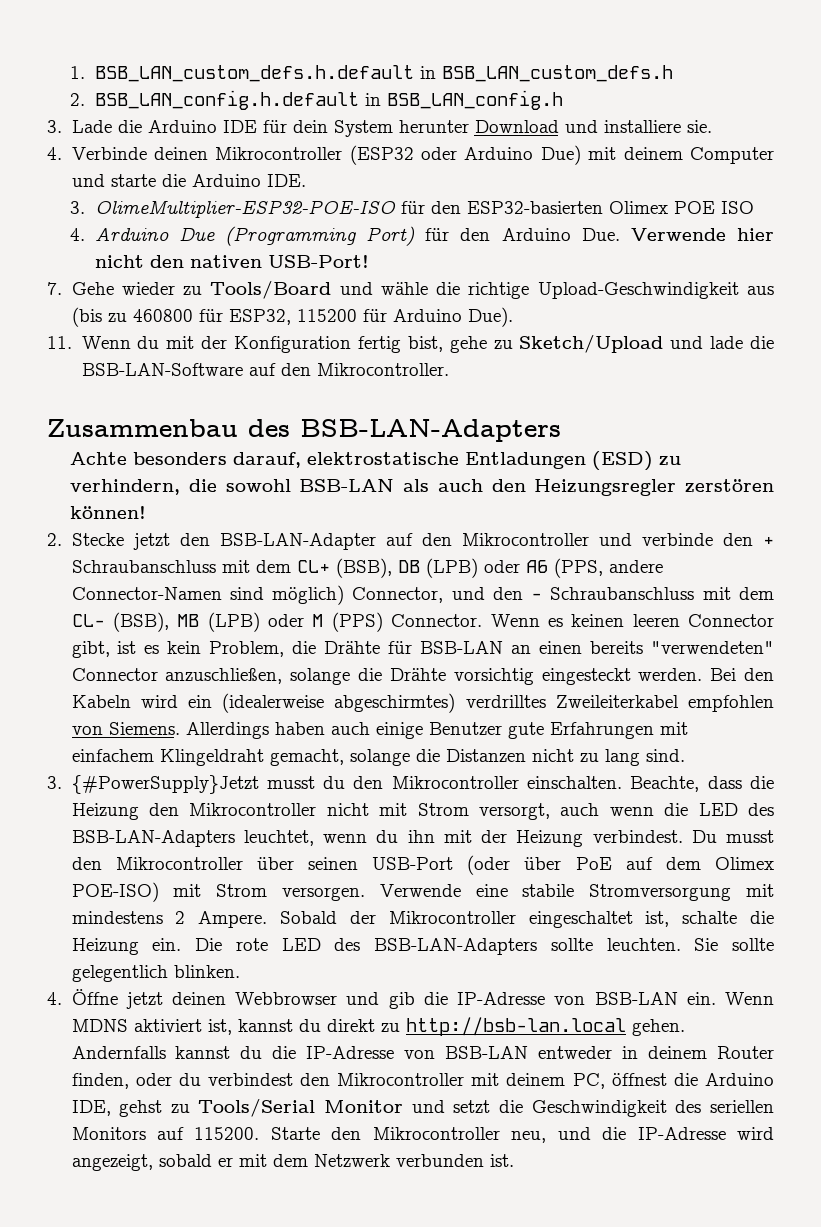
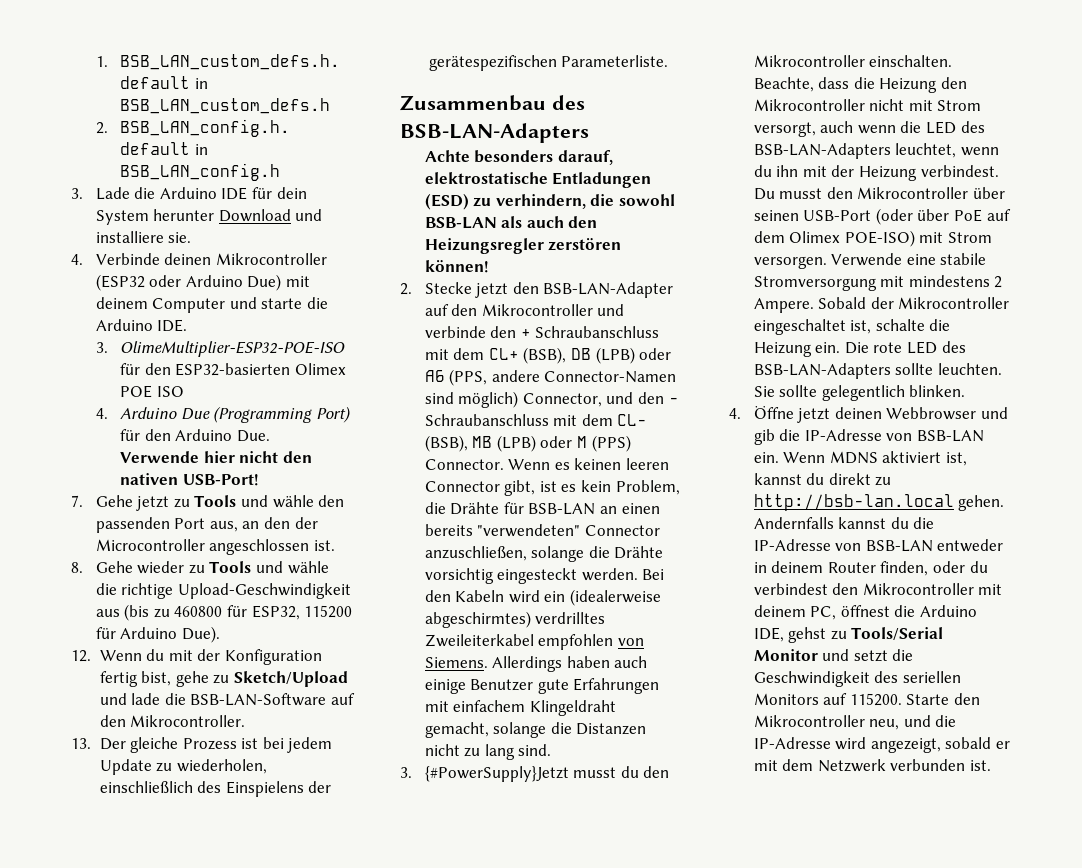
(114, 288) none -> [136,495,345,511] [95,517,318,533] [95,539,335,555] [71,561,133,573] jetzt zu Tools und wähle den passenden Port aus, an den der Microcontroller angeschlossen ist. // 8. Gehe
[210,280,332,299] Tools/Board -> [209,561,252,573] Tools
[47,336,72,349] 11. -> [71,650,91,662] 12.
(449, 369) none -> [71,737,333,753] [99,759,267,775] [99,781,332,797] [428,55,669,71] // 13. Der gleiche Prozess ist bei jedem Update zu wiederholen, einschließlich des Einspielens der gerätespezifischen Parameterliste.

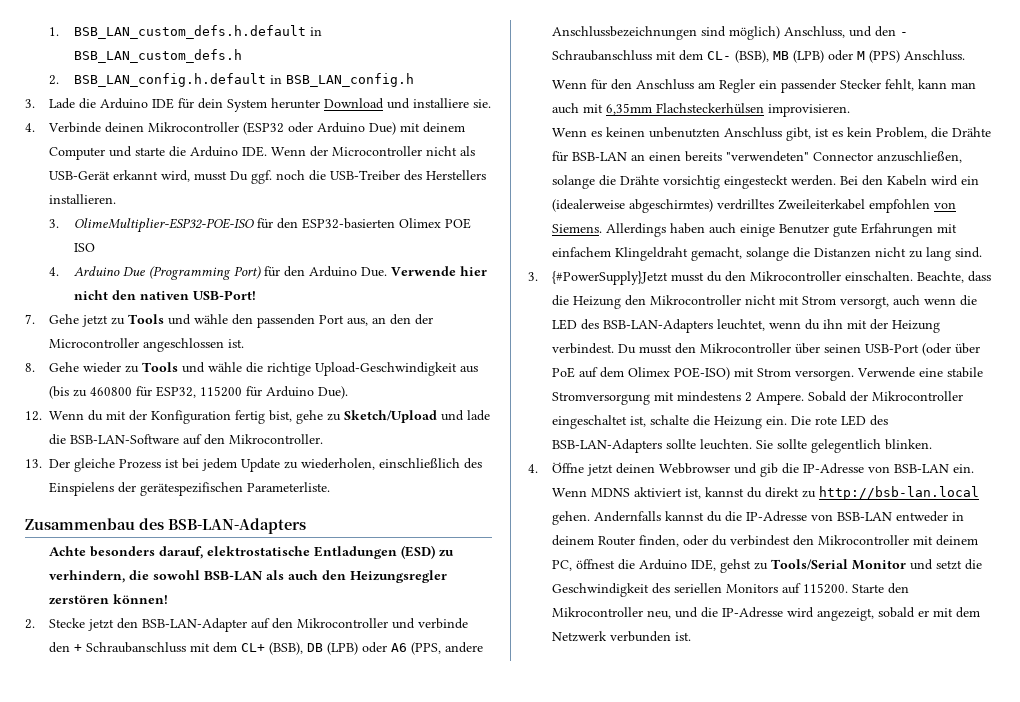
(188, 325) none -> [271,146,476,157] [49,170,487,184] [49,194,117,204] Wenn der Microcontroller nicht als USB-Gerät erkannt wird, musst Du ggf. noch die USB-Treiber des Herstellers installieren.
[544,371,677,383] Connector-Namen -> [552,26,698,40] Anschlussbezeichnungen
[522,393,602,407] Connector, -> [784,26,846,38] Anschluss,
[424,459,504,470] Connector. -> [904,50,966,61] [552,79,977,93] [552,103,851,117] Anschluss. // Wenn für den Anschluss am Regler ein passender Stecker fehlt, kann man auch mit 6,35mm Flachsteckerhülsen improvisieren. //
[625,458,669,470] [424,481,500,492] leeren Connector -> [649,127,783,138] unbenutzten Anschluss

